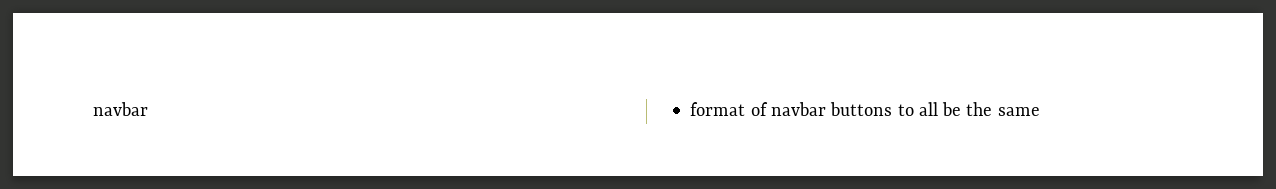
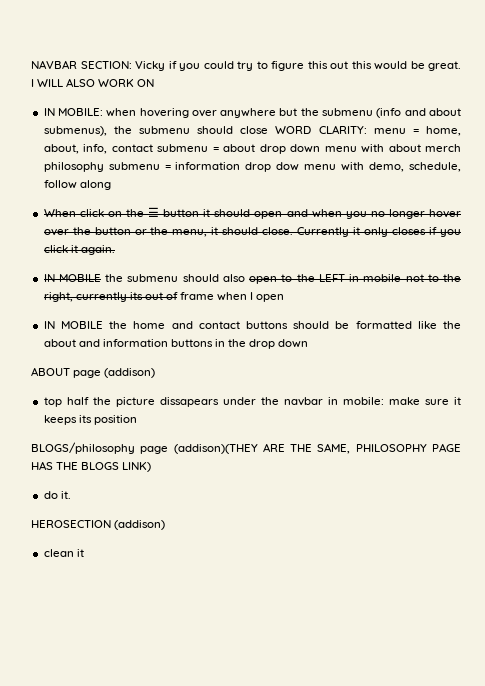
[93,102,148,116] [690,102,1040,116] navbar // format of navbar buttons to all be the same -> [31,60,461,71] [31,78,155,87] [43,108,462,118] [43,125,461,136] [43,144,462,154] [43,162,461,172] [43,180,111,190] [43,207,462,219] [43,227,461,237] [43,245,115,255] [43,274,461,284] [43,292,285,302] [43,321,461,329] [43,339,309,349] [31,367,156,378] [43,397,461,407] [43,415,137,425] [31,442,461,454] [31,461,152,472] [43,491,71,499] [31,520,166,530] [43,549,84,557] NAVBAR SECTION: Vicky if you could try to figure this out this would be great. I WILL ALSO WORK ON // IN MOBILE: when hovering over anywhere but the submenu (info and about submenus), the submenu should close WORD CLARITY: menu = home, about, info, contact submenu = about drop down menu with about merch philosophy submenu = information drop dow menu with demo, schedule, follow along // When click on the ☰ button it should open and when you no longer hover over the button or the menu, it should close. Currently it only closes if you click it again. // IN MOBILE the submenu should also open to the LEFT in mobile not to the right, currently its out of frame when I open // IN MOBILE the home and contact buttons should be formatted like the about and information buttons in the drop down // ABOUT page (addison) // top half the picture dissapears under the navbar in mobile: make sure it keeps its position // BLOGS/philosophy page (addison)(THEY ARE THE SAME, PHILOSOPHY PAGE HAS THE BLOGS LINK) // do it. // HEROSECTION (addison) // clean it

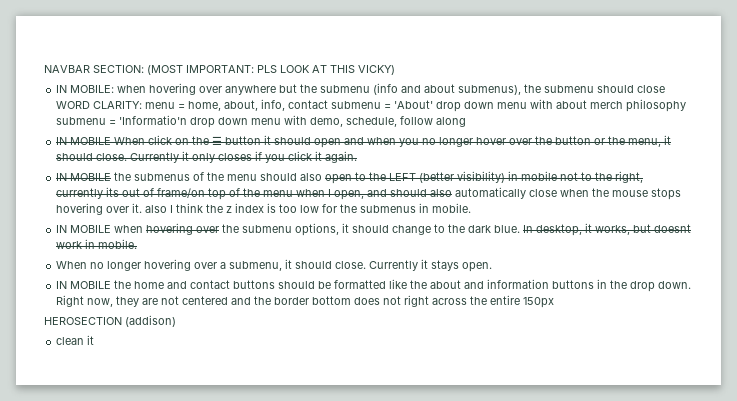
[135,61,461,71] [31,78,155,87] Vicky if you could try to figure this out this would be great. I WILL ALSO WORK ON -> [147,65,395,75] (MOST IMPORTANT: PLS LOOK AT THIS VICKY)
[223,144,256,152] about -> [394,100,434,109] 'About'
[175,162,300,172] information drop dow -> [119,115,249,128] 'Informatio'n drop down
(111, 185) none -> [56,137,112,145] IN MOBILE
[127,274,179,282] submenu -> [134,172,258,181] submenus of the menu
(345, 278) none -> [419,171,506,183] (better visibility)
[180,292,285,302] frame when I open -> [157,187,682,200] [56,203,472,215] [56,223,692,236] [56,239,138,249] [56,259,493,272] frame/on top of the menu when I open, and should also automatically close when the mouse stops hovering over it. also I think the z index is too low for the submenus in mobile. // IN MOBILE when hovering over the submenu options, it should change to the dark blue. In desktop, it works, but doesnt work in mobile. // When no longer hovering over a submenu, it should close. Currently it stays open.
[278,339,309,348] [31,367,156,378] [43,397,461,407] [43,415,137,425] [31,442,461,454] [31,461,152,472] [43,491,71,499] down // ABOUT page (addison) // top half the picture dissapears under the navbar in mobile: make sure it keeps its position // BLOGS/philosophy page (addison)(THEY ARE THE SAME, PHILOSOPHY PAGE HAS THE BLOGS LINK) // do it. -> [658,281,692,289] [56,295,555,308] down. Right now, they are not centered and the border bottom does not right across the entire 150px

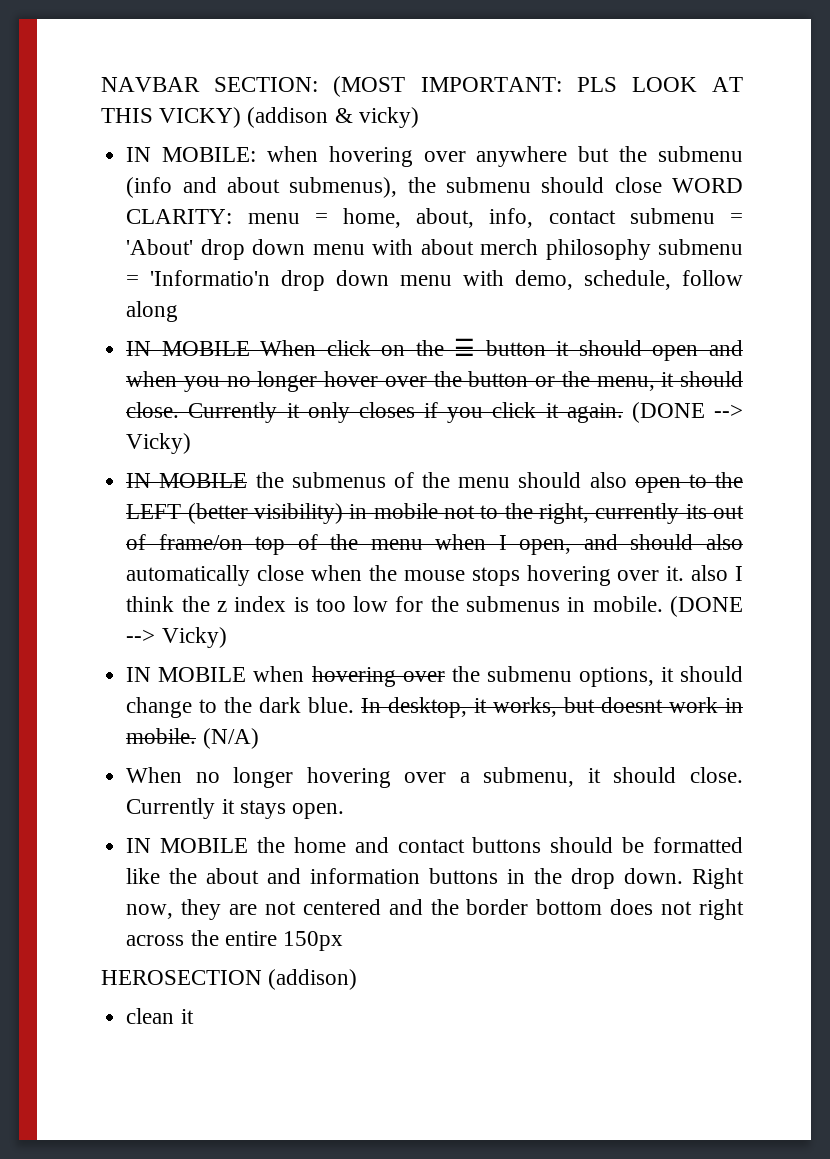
(395, 70) none -> [247,107,419,128] (addison & vicky)
(358, 157) none -> [631,402,743,423] [126,433,192,454] (DONE --> Vicky)
(472, 208) none -> [670,596,744,617] [126,627,227,648] (DONE --> Vicky)
(138, 244) none -> [202,728,259,749] (N/A)

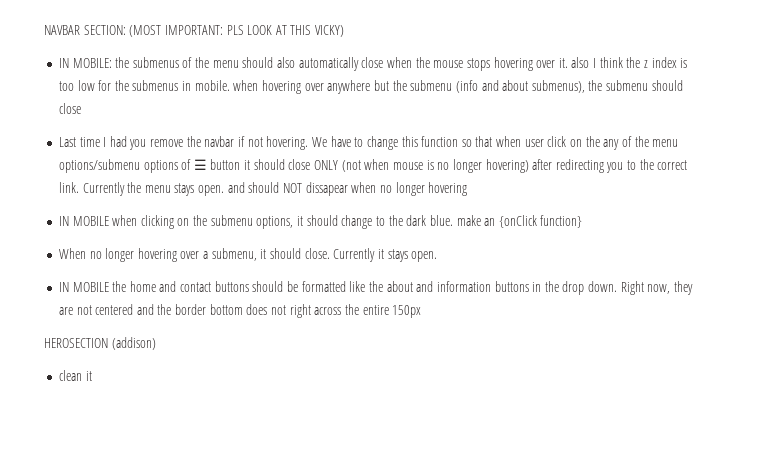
[247,107,419,128] (addison & vicky) -> (345, 31) none
[266,146,743,167] [126,177,743,198] [126,208,743,228] [126,239,743,260] [126,270,743,291] [126,301,179,322] [126,338,743,361] [126,371,744,392] [126,402,743,423] [126,433,192,454] [126,473,248,488] when hovering over anywhere but the submenu (info and about submenus), the submenu should close WORD CLARITY: menu = home, about, info, contact submenu = 'About' drop down menu with about merch philosophy submenu = 'Informatio'n drop down menu with demo, schedule, follow along // IN MOBILE When click on the ☰ button it should open and when you no longer hover over the button or the menu, it should close. Currently it only closes if you click it again. (DONE --> Vicky) // IN MOBILE -> (112, 63) none
[634,472,743,493] [126,503,744,524] [126,534,743,555] open to the LEFT (better visibility) in mobile not to the right, currently its out of frame/on top of the menu when I open, and should also -> (296, 62) none
[670,596,744,617] [126,627,227,648] (DONE --> Vicky) -> [233,80,683,94] [58,103,81,114] [58,136,679,150] [58,159,688,173] [58,182,468,196] when hovering over anywhere but the submenu (info and about submenus), the submenu should close // Last time I had you remove the navbar if not hovering. We have to change this function so that when user click on the any of the menu options/submenu options of ☰ button it should close ONLY (not when mouse is no longer hovering) after redirecting you to the correct link. Currently the menu stays open. and should NOT dissapear when no longer hovering
[311,666,445,687] hovering over -> [140,215,190,229] clicking on
[361,697,744,718] [126,728,259,749] In desktop, it works, but doesnt work in mobile. (N/A) -> [456,215,583,228] make an {onClick function}

